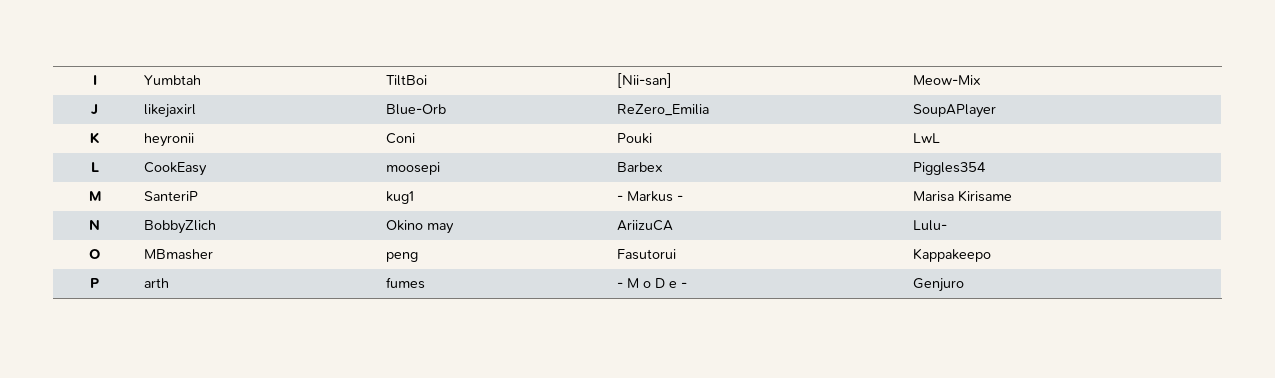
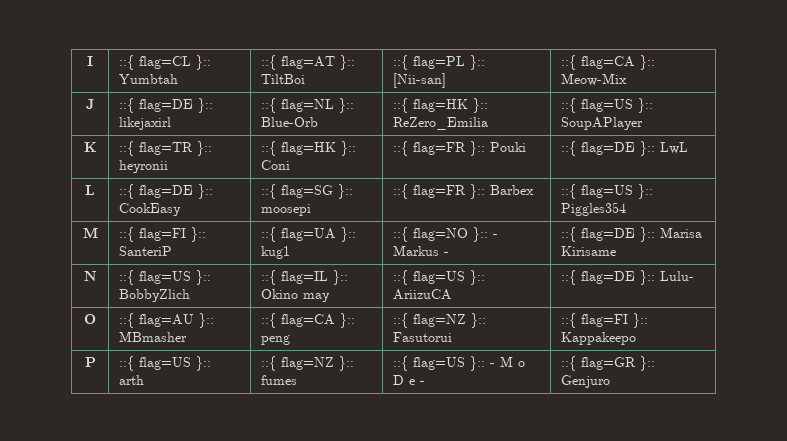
[143,75,201,85] [385,75,427,86] [616,73,672,88] [912,75,981,85] [91,104,98,115] [143,104,196,118] [385,104,446,115] [616,104,709,116] [912,104,996,118] [90,132,100,144] [143,133,194,147] [385,133,415,144] [616,133,652,144] [912,133,940,143] [90,162,99,172] [143,162,207,176] [385,162,440,175] [616,162,663,172] [912,162,986,175] [88,191,101,201] [143,191,198,201] [385,191,414,204] Yumbtah | TiltBoi | [Nii-san] | Meow-Mix // J | likejaxirl | Blue-Orb | ReZero_Emilia | SoupAPlayer // K | heyronii | Coni | Pouki | LwL // L | CookEasy | moosepi | Barbex | Piggles354 // M | SanteriP | kug1 | -> [118,55,211,70] [118,74,178,84] [260,55,355,70] [260,74,305,84] [392,55,485,70] [392,73,446,88] [560,55,655,70] [560,73,627,86] [86,99,94,109] [118,98,213,113] [118,117,171,130] [260,98,354,113] [260,117,318,127] [392,98,488,113] [392,117,488,130] [560,98,653,113] [560,117,643,130] [83,142,97,152] [118,141,212,156] [118,160,168,173] [260,141,356,156] [260,160,290,170] [392,141,526,156] [560,141,688,156] [85,185,95,195] [118,184,213,199] [118,203,181,216] [260,184,353,199] [260,204,311,216] [392,184,534,199] [560,184,653,199] [560,202,626,216] [82,227,98,238] [118,227,206,242] [118,246,172,256] [260,227,356,242] [260,246,290,259] [392,227,488,242] ::{ flag=CL }:: Yumbtah | ::{ flag=AT }:: TiltBoi | ::{ flag=PL }:: [Nii-san] | ::{ flag=CA }:: Meow-Mix // J | ::{ flag=DE }:: likejaxirl | ::{ flag=NL }:: Blue-Orb | ::{ flag=HK }:: ReZero_Emilia | ::{ flag=US }:: SoupAPlayer // K | ::{ flag=TR }:: heyronii | ::{ flag=HK }:: Coni | ::{ flag=FR }:: Pouki | ::{ flag=DE }:: LwL // L | ::{ flag=DE }:: CookEasy | ::{ flag=SG }:: moosepi | ::{ flag=FR }:: Barbex | ::{ flag=US }:: Piggles354 // M | ::{ flag=FI }:: SanteriP | ::{ flag=UA }:: kug1 | ::{ flag=NO }::
(683, 198) none -> [560,227,655,242] ::{ flag=DE }::
[143,220,216,234] [385,220,454,234] [616,220,673,231] [912,220,947,231] [89,249,100,259] [143,249,213,260] [385,252,418,262] [616,249,676,260] [912,248,991,262] [90,278,99,288] [143,278,169,288] [385,277,425,289] BobbyZlich | Okino may | AriizuCA | Lulu- // O | MBmasher | peng | Fasutorui | Kappakeepo // P | arth | fumes | -> [118,270,211,285] [118,289,190,302] [260,270,348,285] [260,289,330,302] [392,270,485,285] [392,289,452,300] [560,270,694,285] [84,314,96,324] [118,313,214,328] [118,331,187,342] [260,313,355,328] [260,335,290,345] [392,313,486,328] [392,332,452,342] [560,313,648,328] [560,332,636,345] [84,357,96,367] [118,356,211,371] [118,375,144,385] [260,356,354,371] [260,375,297,385] [392,356,485,371] ::{ flag=US }:: BobbyZlich | ::{ flag=IL }:: Okino may | ::{ flag=US }:: AriizuCA | ::{ flag=DE }:: Lulu- // O | ::{ flag=AU }:: MBmasher | ::{ flag=CA }:: peng | ::{ flag=NZ }:: Fasutorui | ::{ flag=FI }:: Kappakeepo // P | ::{ flag=US }:: arth | ::{ flag=NZ }:: fumes | ::{ flag=US }::
(687, 285) none -> [560,356,655,371] ::{ flag=GR }::

